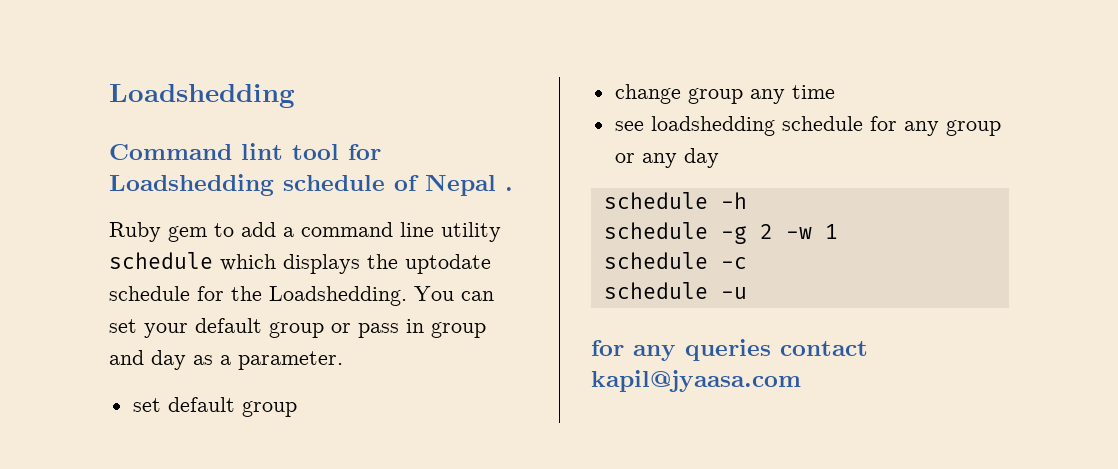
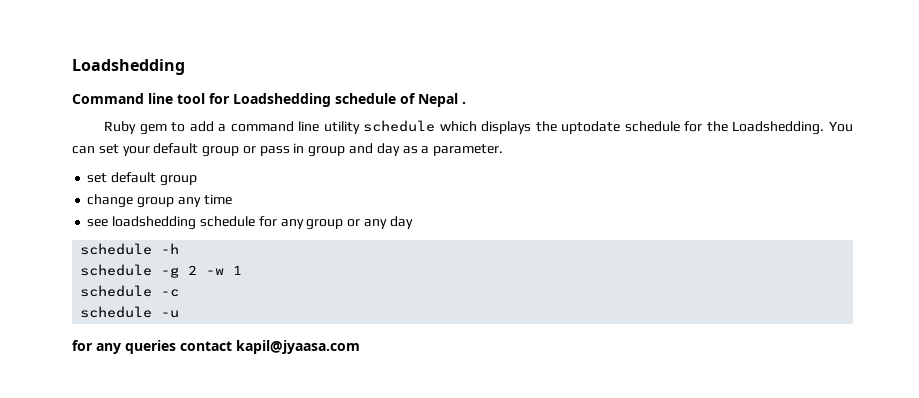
[241,143,283,160] lint -> [148,93,173,104] line

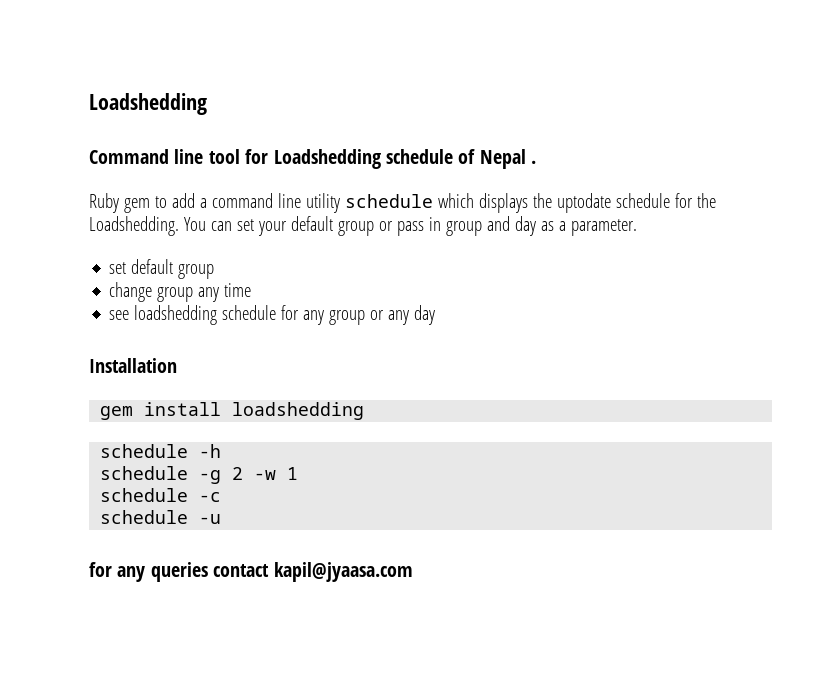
(413, 222) none -> [89,358,177,373] [100,402,365,420] // Installation // gem install loadshedding

